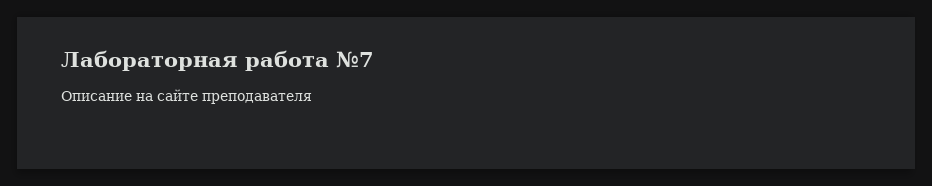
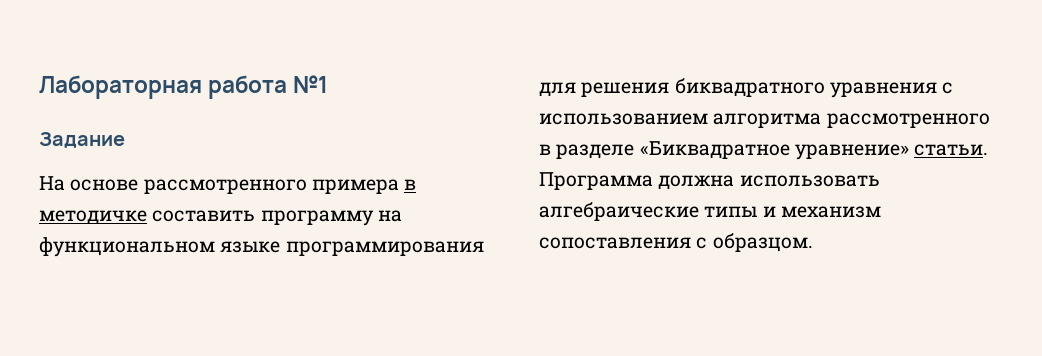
[336,51,374,68] [61,89,312,104] №7 // Описание на сайте преподавателя -> [293,75,329,93] [39,132,125,148] [39,176,417,194] [39,210,402,226] [39,237,484,257] [539,78,954,98] [539,113,990,128] [539,141,989,160] [539,172,880,190] [539,202,881,221] [539,233,813,252] №1 // Задание // На основе рассмотренного примера в методичке составить программу на функциональном языке программирования для решения биквадратного уравнения с использованием алгоритма рассмотренного в разделе «Биквадратное уравнение» статьи. Программа должна использовать алгебраические типы и механизм сопоставления с образцом.

